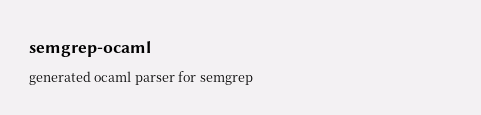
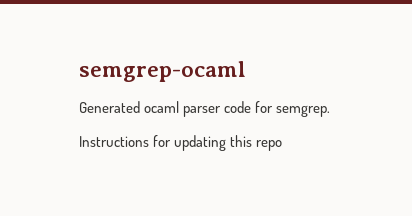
[29,71,91,85] generated -> [79,101,140,113] Generated
[178,71,253,85] for semgrep -> [224,101,331,117] [79,135,283,151] code for semgrep. // Instructions for updating this repo

